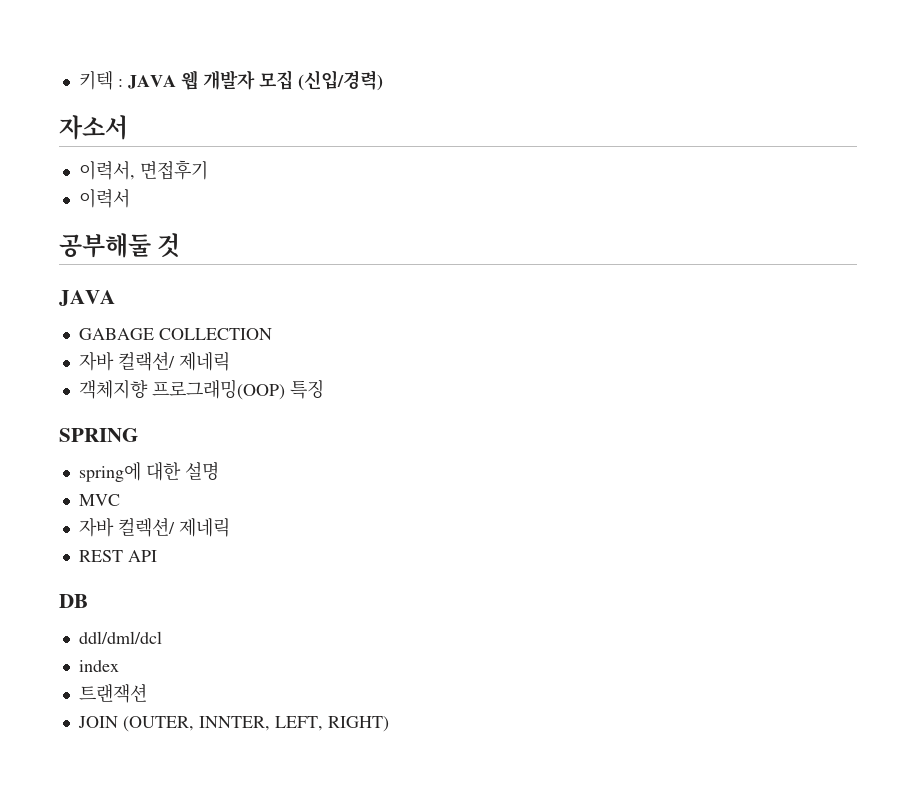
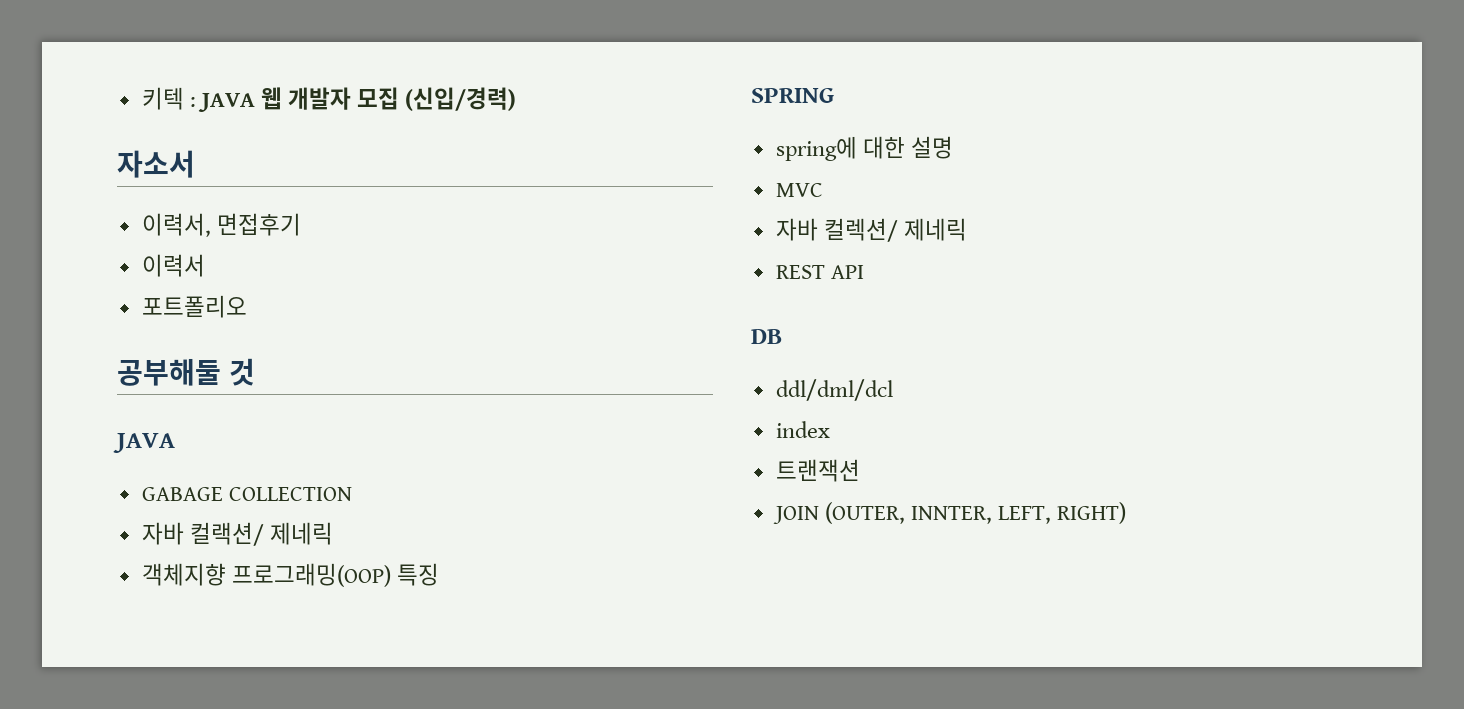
(130, 198) none -> [141,295,247,318] // 포트폴리오

